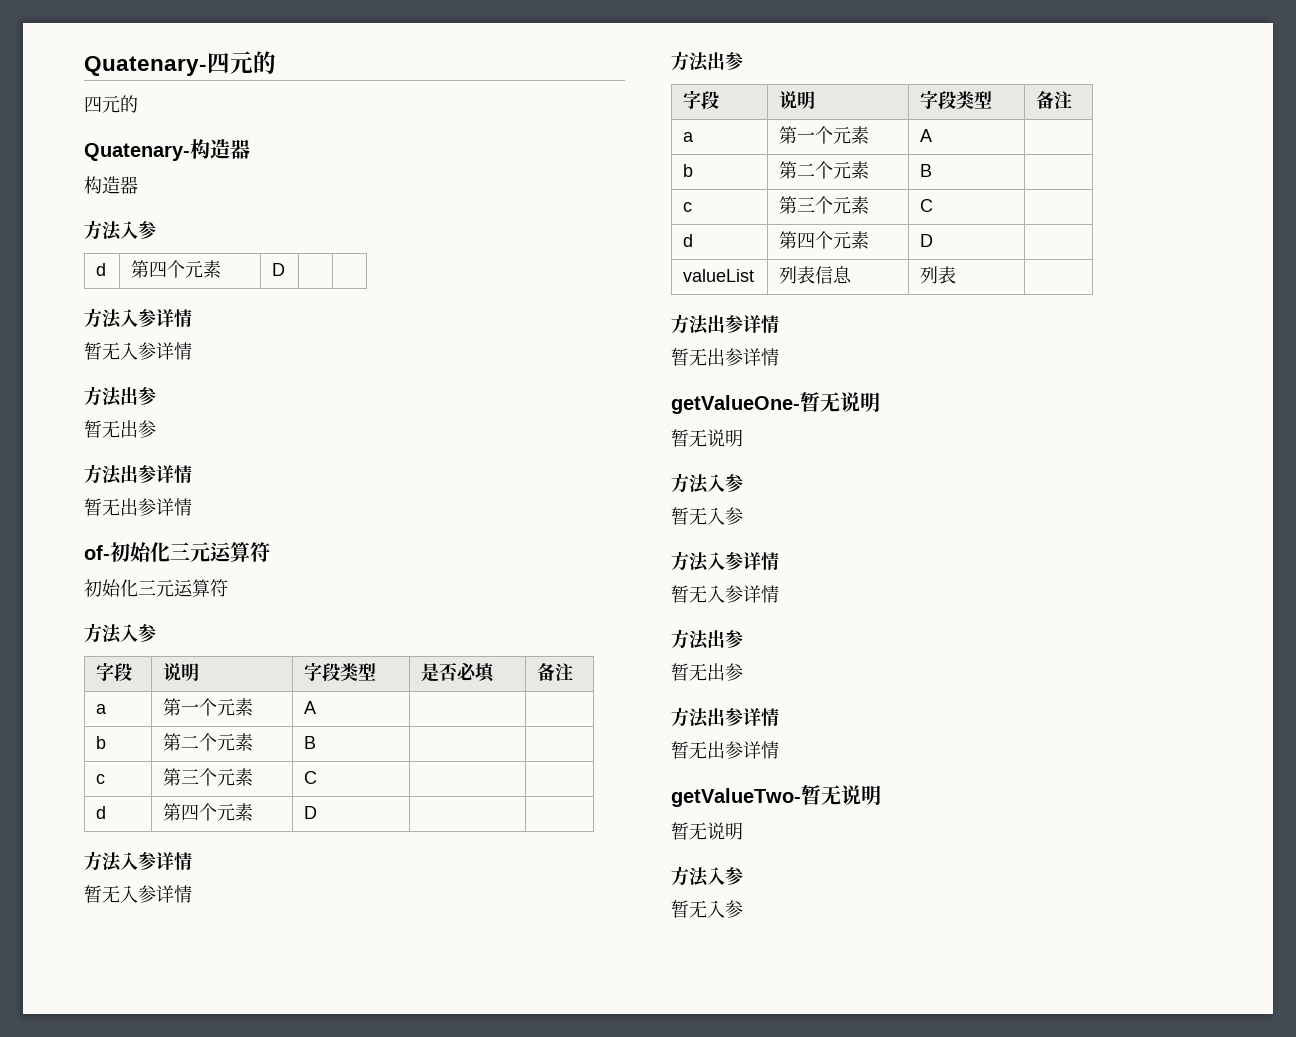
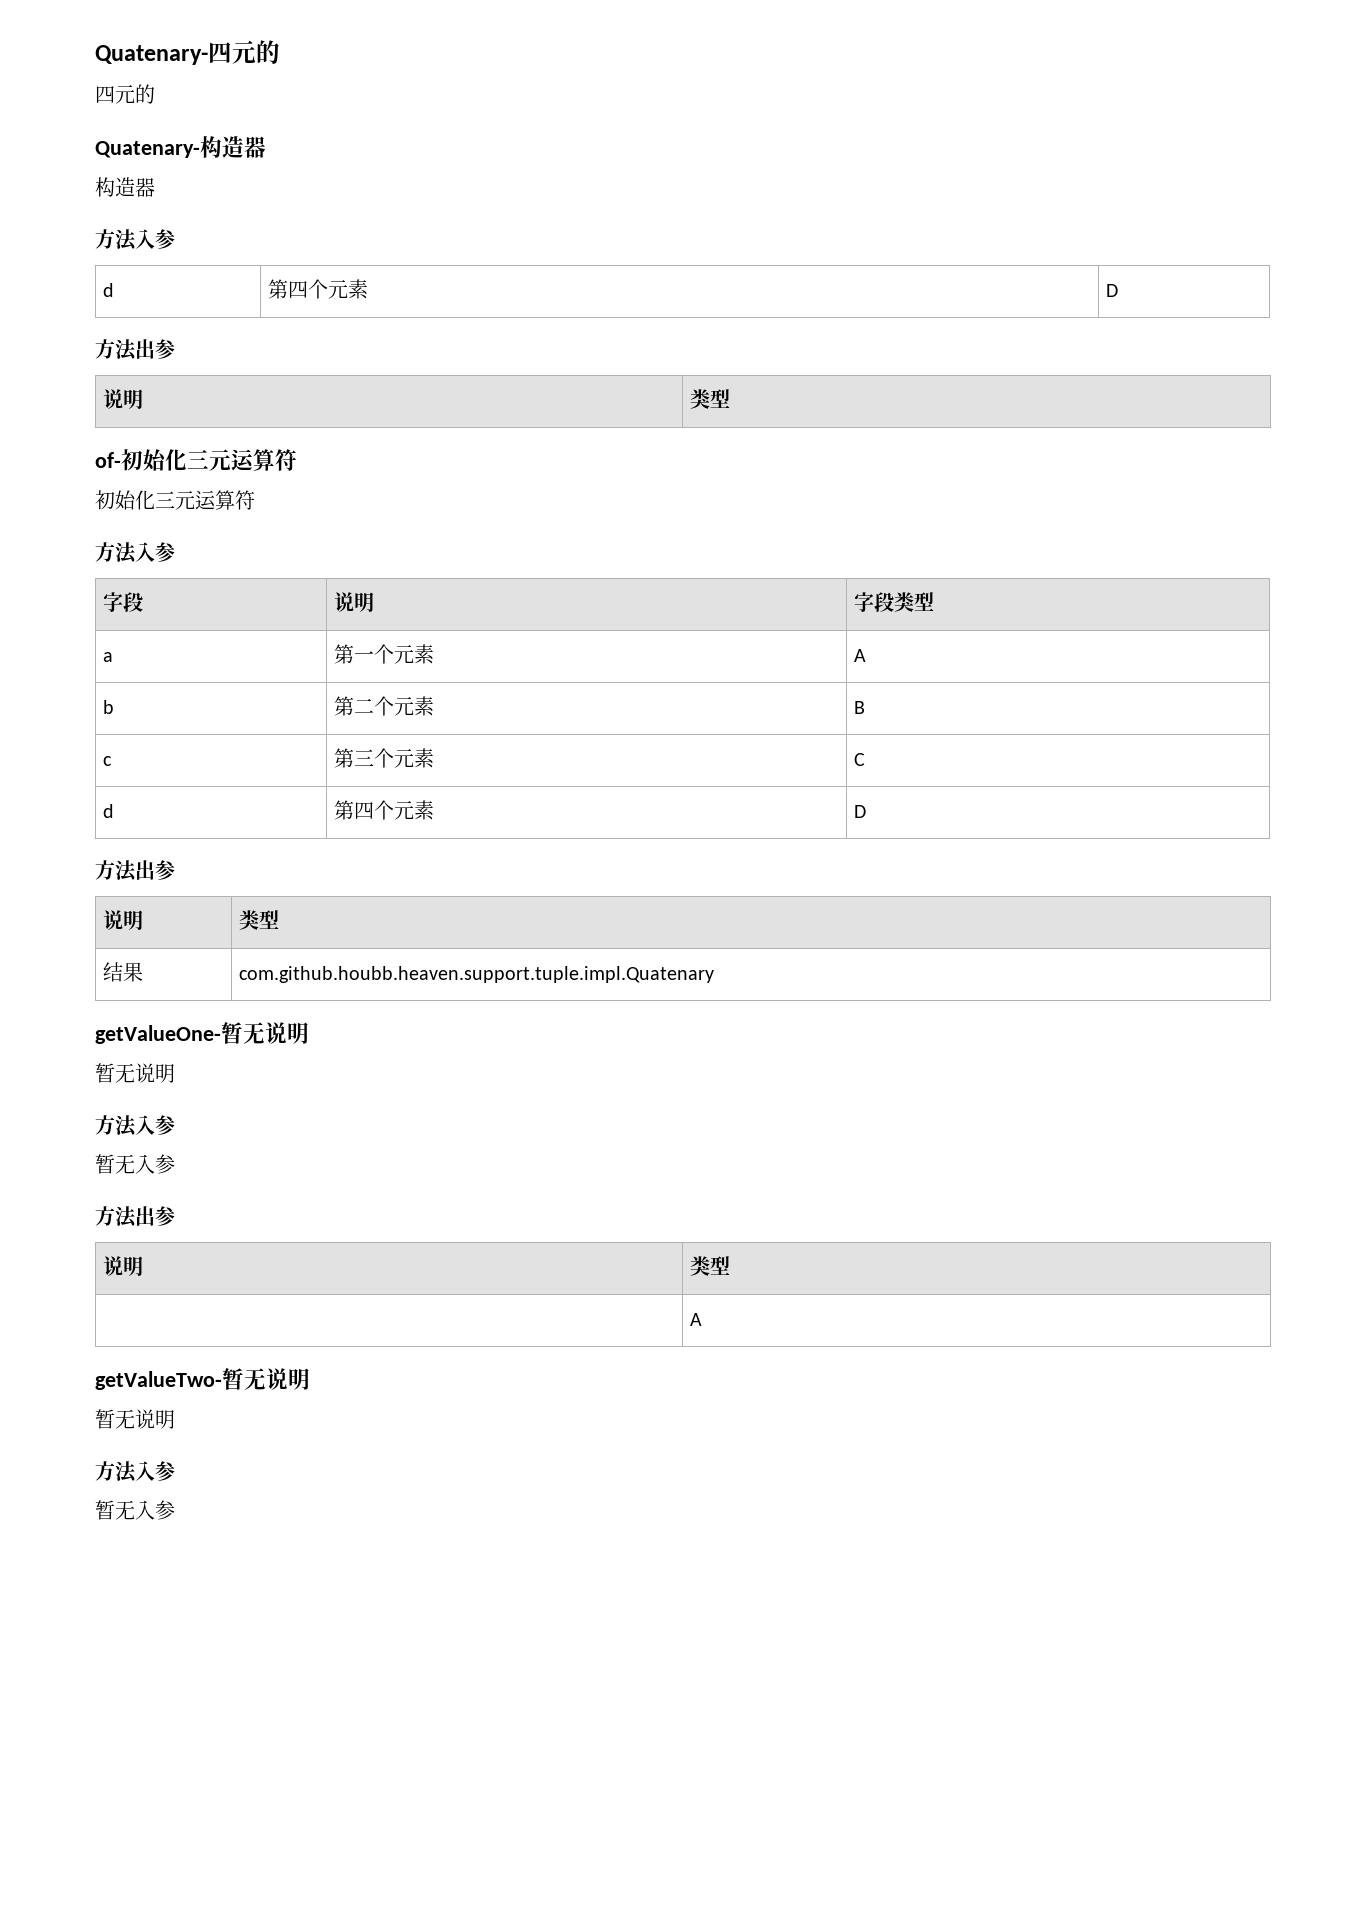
[84,308,192,329] [84,342,192,360] [84,386,156,407] [84,420,156,438] [84,464,192,485] [84,498,192,516] | | // 方法入参详情 // 暂无入参详情 // 方法出参 // 暂无出参 // 方法出参详情 // 暂无出参详情 -> [95,339,175,361] [103,389,144,409] [690,389,731,409] // 方法出参 // 说明 | 类型
[421,662,497,683] [537,663,574,681] [96,704,108,714] [163,698,254,716] [304,701,317,714] [96,736,107,749] [163,733,254,751] [304,736,317,749] [96,774,106,784] [163,768,254,786] [304,771,318,784] [96,806,107,819] [163,803,254,821] [304,806,318,819] [84,851,192,872] [84,885,192,903] [671,51,743,72] [683,90,720,109] [779,91,816,109] [920,90,993,109] [1036,91,1073,109] [683,132,695,142] [779,126,870,144] [920,129,933,142] [683,164,694,177] [779,161,870,179] [920,164,933,177] [683,202,693,212] [779,196,870,214] [920,199,934,212] [683,234,694,247] [779,231,870,249] [920,234,934,247] [683,269,755,282] [779,266,853,284] [920,266,957,284] [671,314,779,335] [671,348,779,366] | 是否必填 | 备注 // a | 第一个元素 | A | | // b | 第二个元素 | B | | // c | 第三个元素 | C | | // d | 第四个元素 | D | | // 方法入参详情 // 暂无入参详情 // 方法出参 // 字段 | 说明 | 字段类型 | 备注 // a | 第一个元素 | A | // b | 第二个元素 | B | // c | 第三个元素 | C | // d | 第四个元素 | D | // valueList | 列表信息 | 列表 | // 方法出参详情 // 暂无出参详情 -> [103,652,114,662] [334,644,435,664] [854,649,867,662] [103,700,115,714] [334,696,435,716] [854,701,866,714] [103,756,113,766] [334,748,435,768] [854,753,866,766] [103,804,115,818] [334,800,435,820] [854,805,867,818] [95,860,175,882] [103,910,144,930] [239,910,280,930] [103,962,144,982] [239,966,715,983] // a | 第一个元素 | A // b | 第二个元素 | B // c | 第三个元素 | C // d | 第四个元素 | D // 方法出参 // 说明 | 类型 // 结果 | com.github.houbb.heaven.support.tuple.impl.Quatenary
[707,552,779,570] [671,585,779,603] [671,629,743,650] [671,663,743,681] [671,707,779,728] [671,741,779,759] 入参详情 // 暂无入参详情 // 方法出参 // 暂无出参 // 方法出参详情 // 暂无出参详情 -> [135,1206,175,1226] [103,1256,144,1276] [690,1256,731,1276] [690,1313,703,1326] 出参 // 说明 | 类型 // | A

